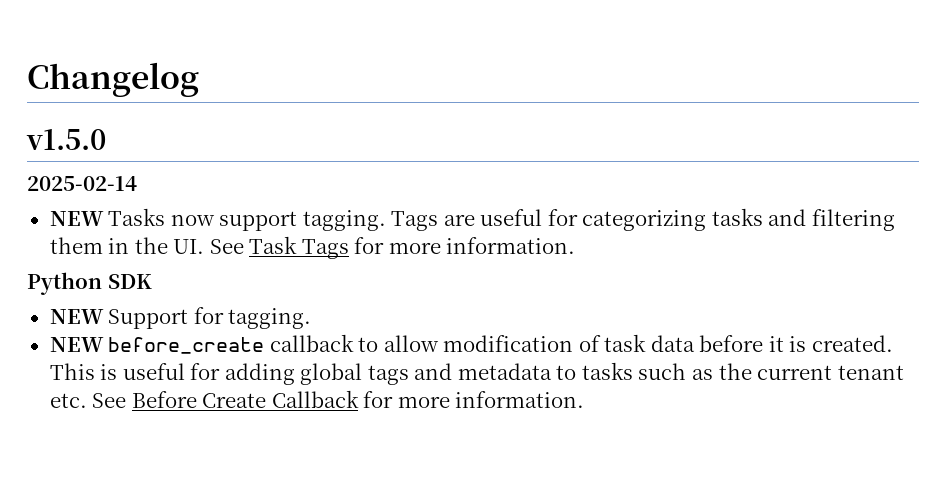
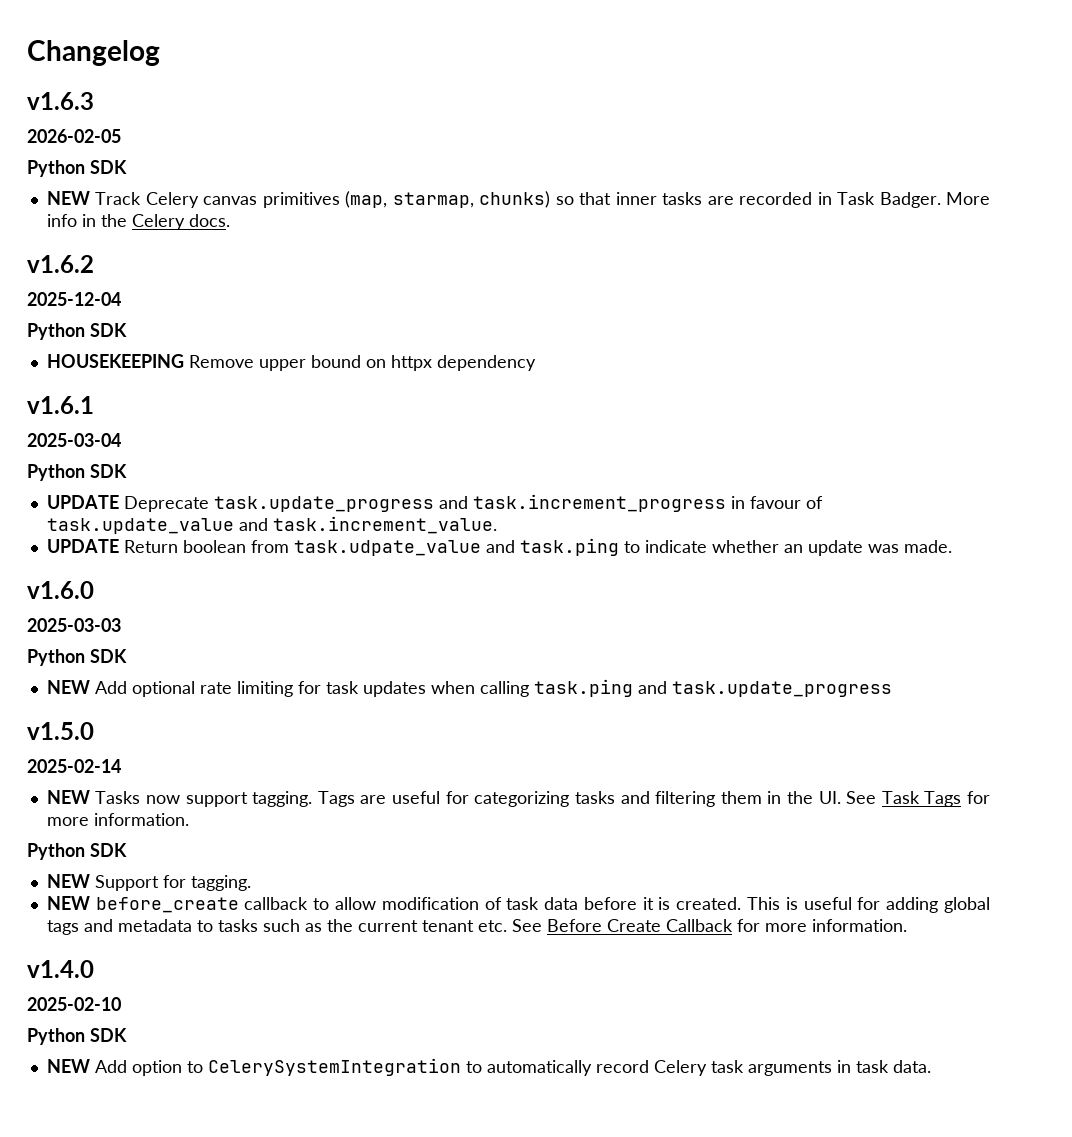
(199, 79) none -> [27,92,94,110] [27,129,121,143] [27,160,127,177] [46,191,991,208] [46,214,230,230] [27,255,94,273] [27,292,121,306] [27,323,127,340] [46,354,536,371] [27,396,94,414] [27,433,121,447] [27,464,127,481] [46,494,823,512] [46,516,497,534] [46,538,952,556] [27,581,94,599] [27,618,121,632] [27,649,127,666] [46,679,892,697] // v1.6.3 // 2026-02-05 // Python SDK // NEW Track Celery canvas primitives (map, starmap, chunks) so that inner tasks are recorded in Task Badger. More info in the Celery docs. // v1.6.2 // 2025-12-04 // Python SDK // HOUSEKEEPING Remove upper bound on httpx dependency // v1.6.1 // 2025-03-04 // Python SDK // UPDATE Deprecate task.update_progress and task.increment_progress in favour of task.update_value and task.increment_value. // UPDATE Return boolean from task.udpate_value and task.ping to indicate whether an update was made. // v1.6.0 // 2025-03-03 // Python SDK // NEW Add optional rate limiting for task updates when calling task.ping and task.update_progress
(585, 399) none -> [27,960,94,978] [27,997,121,1011] [27,1028,127,1045] [46,1058,931,1076] // v1.4.0 // 2025-02-10 // Python SDK // NEW Add option to CelerySystemIntegration to automatically record Celery task arguments in task data.

